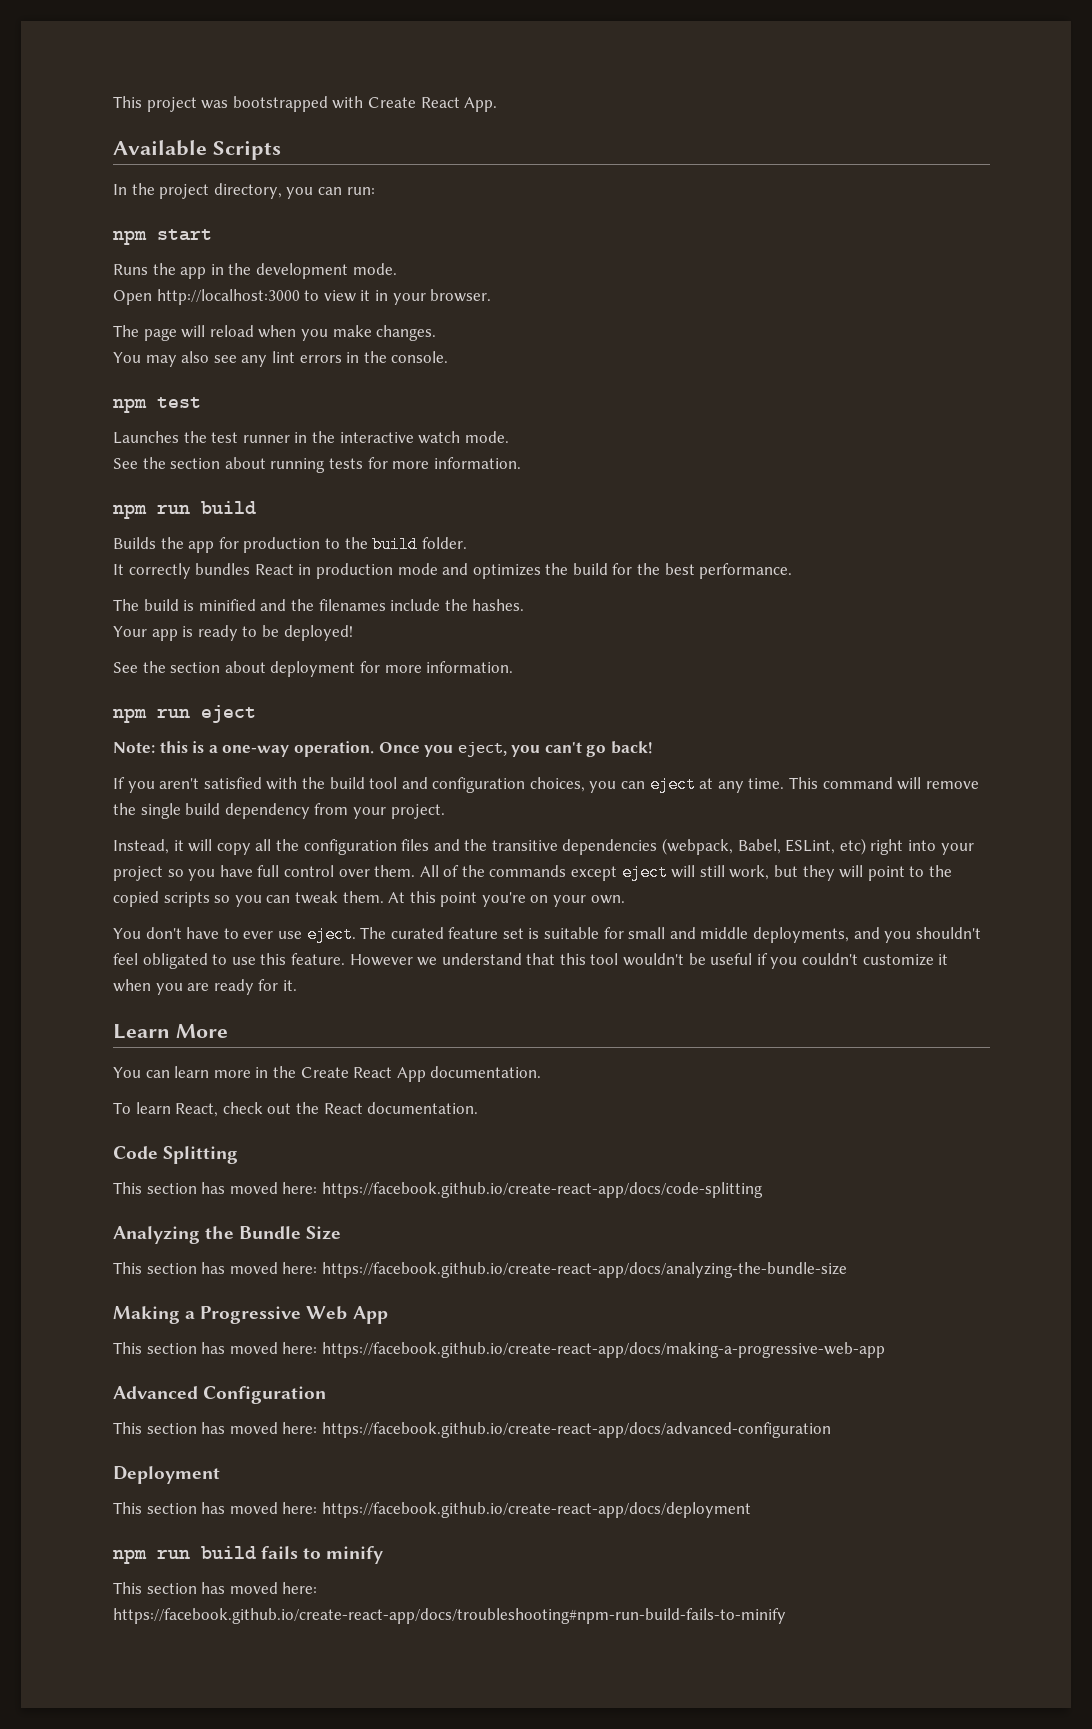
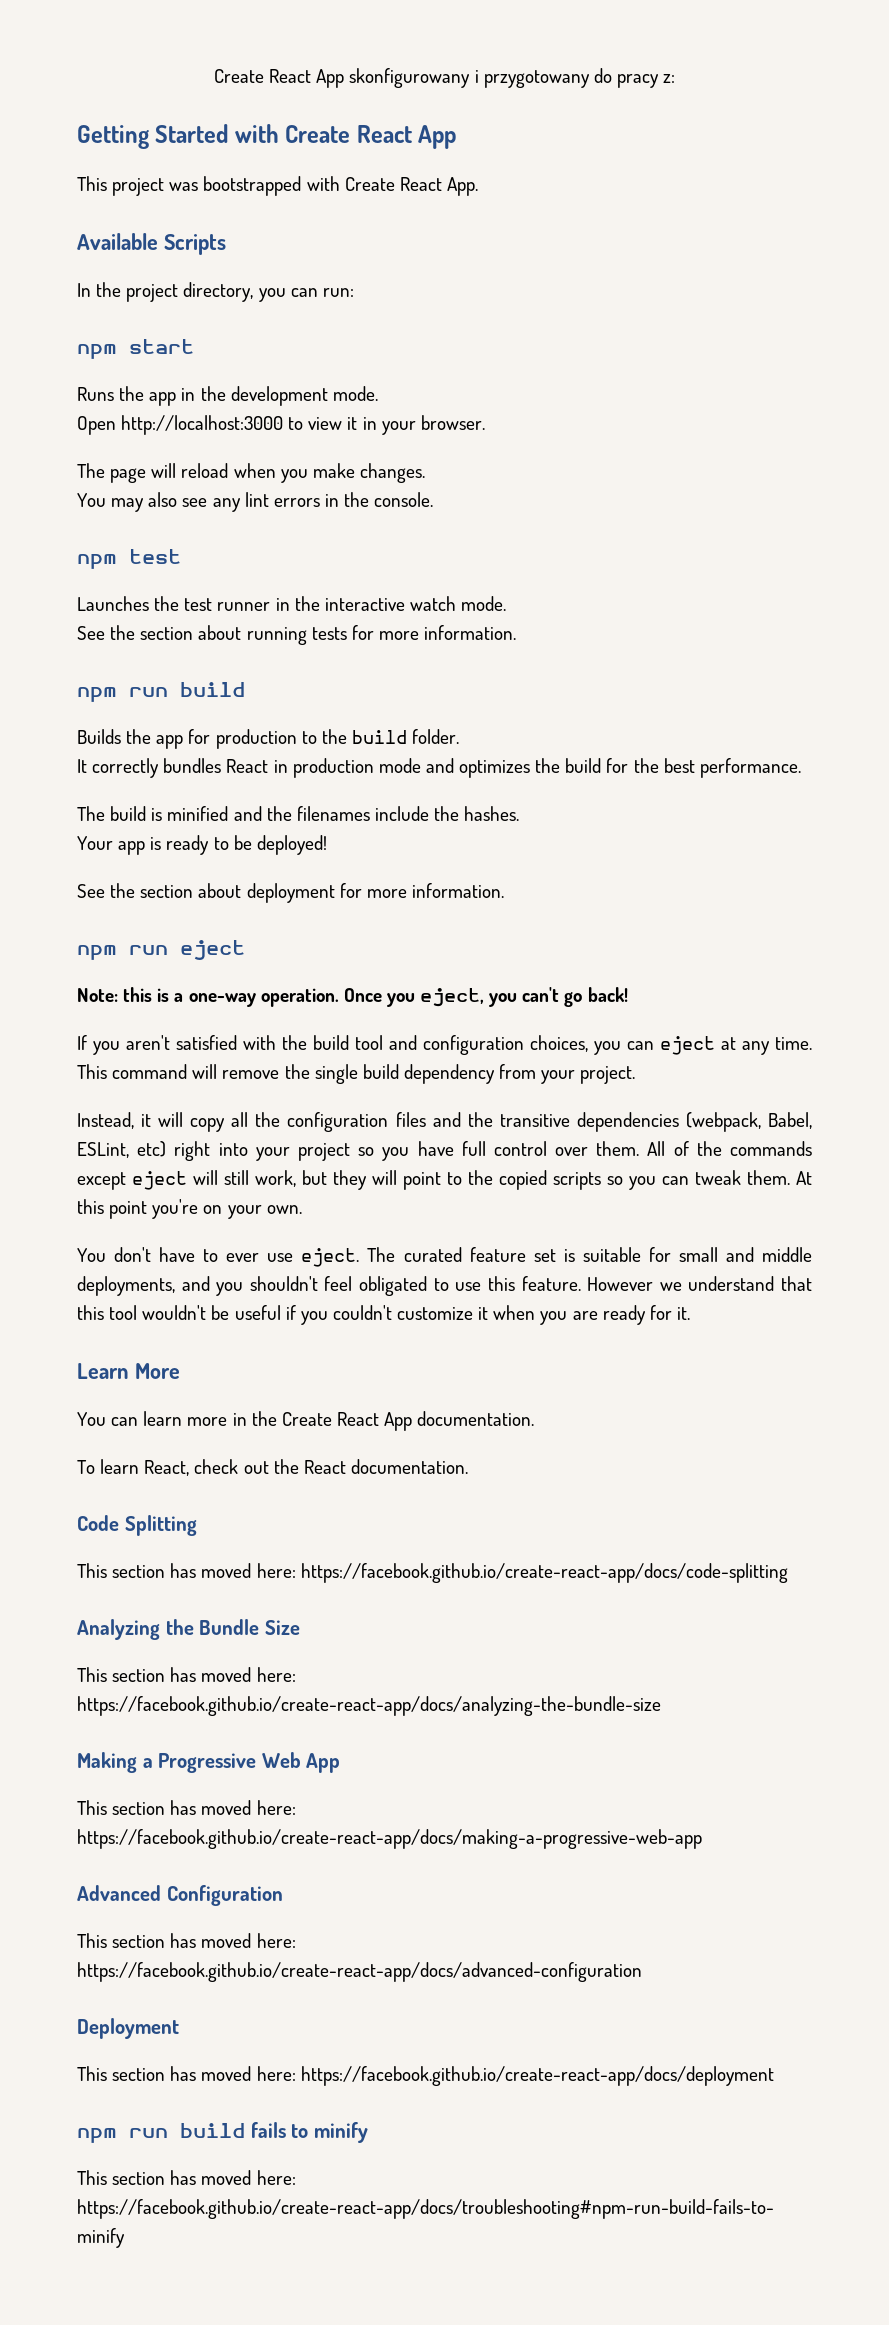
(113, 102) none -> [213,68,676,88] [77,124,457,149] Create React App skonfigurowany i przygotowany do pracy z: // Getting Started with Create React App //

